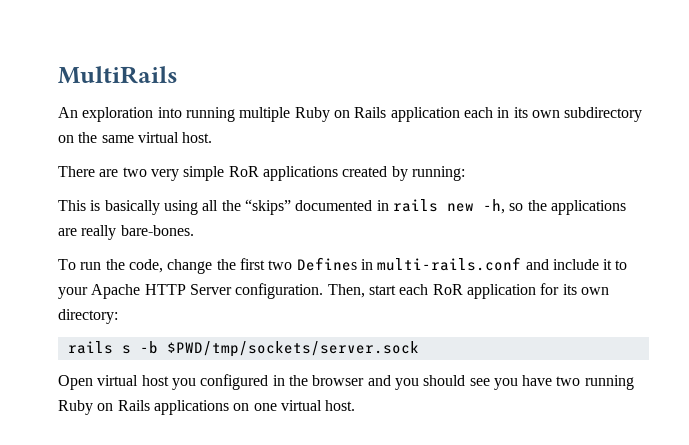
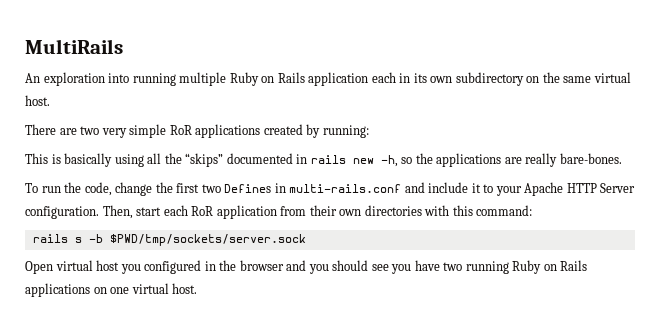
[540,283,609,295] [58,309,118,324] for its own directory: -> [280,205,533,216] from their own directories with this command:

